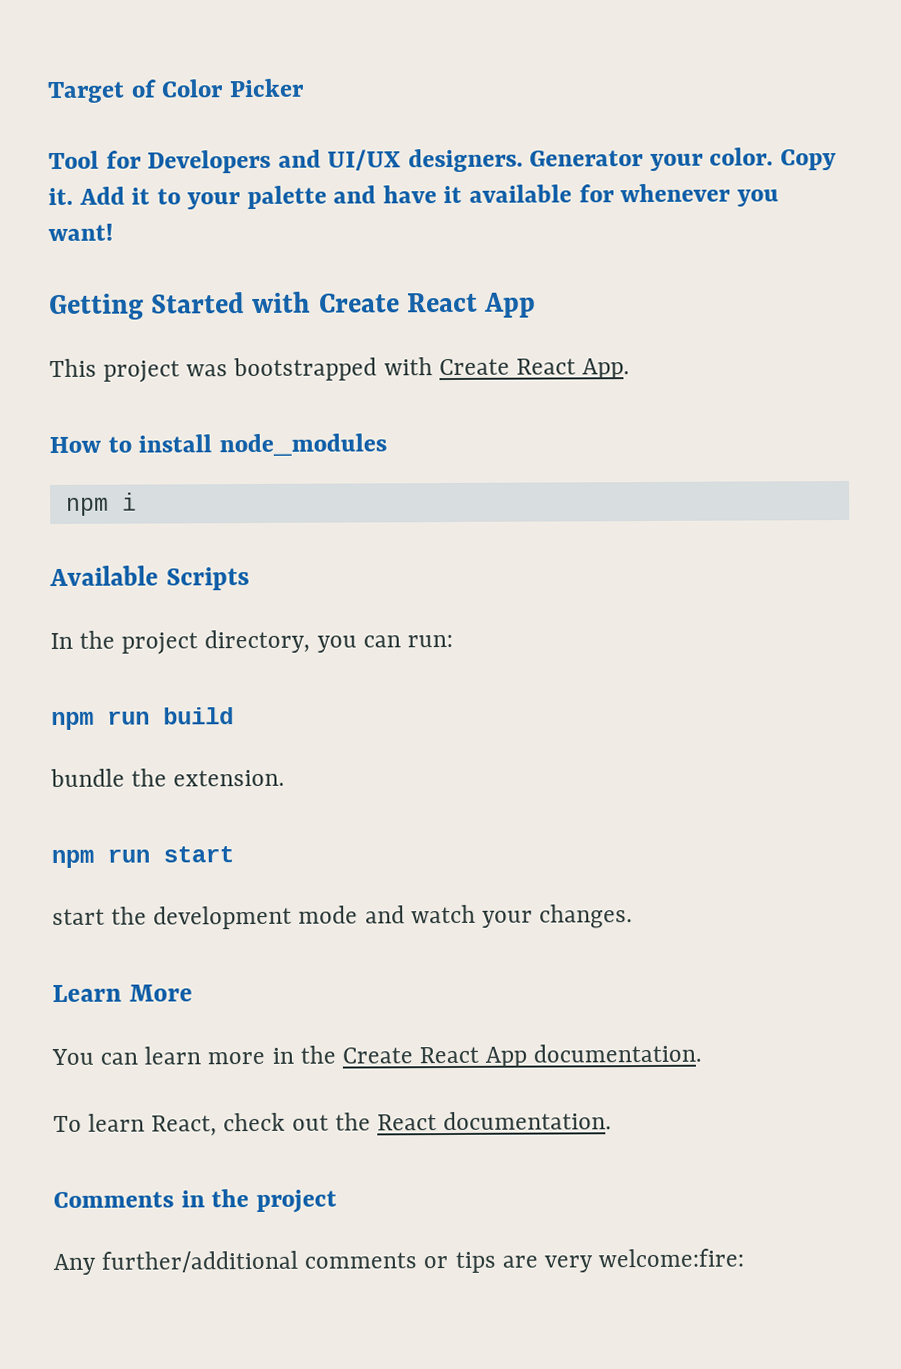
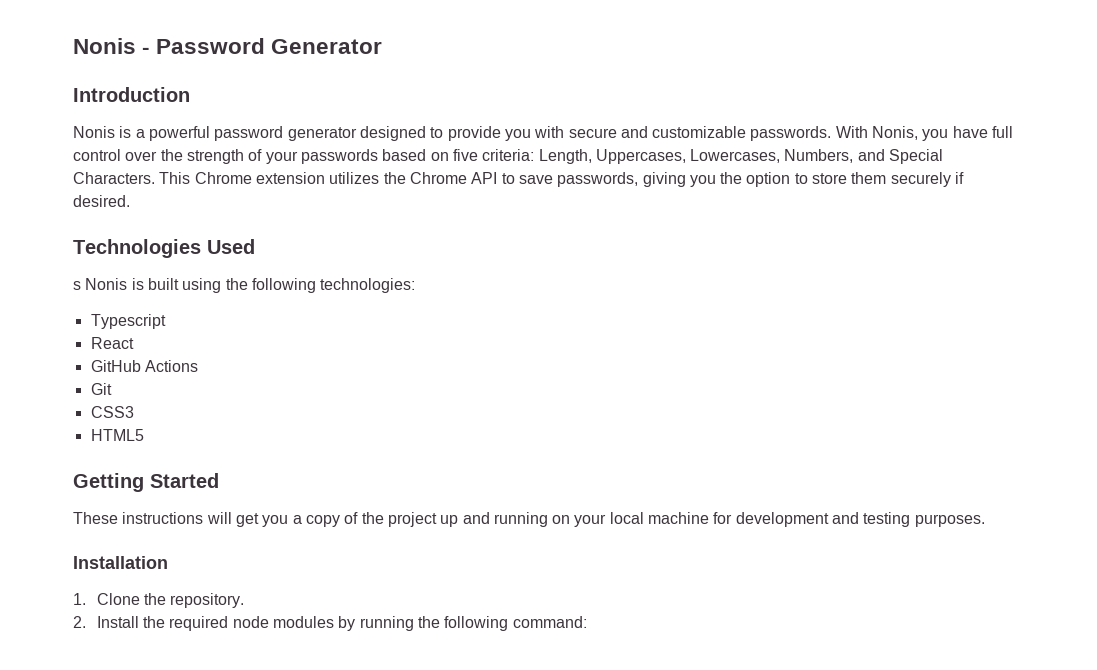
[47,78,305,104] [48,147,838,174] [48,183,779,210] [48,223,113,242] [49,291,537,321] [49,357,631,383] [49,433,387,457] [65,492,137,516] [49,565,250,591] [50,629,453,655] [51,707,234,731] [50,768,286,788] [51,846,234,869] [52,904,634,930] [52,984,193,1003] [51,1043,703,1068] [53,1111,613,1137] [53,1189,337,1213] [53,1248,745,1276] Target of Color Picker // Tool for Developers and UI/UX designers. Generator your color. Copy it. Add it to your palette and have it available for whenever you want! // Getting Started with Create React App // This project was bootstrapped with Create React App. // How to install node_modules // npm i // Available Scripts // In the project directory, you can run: // npm run build // bundle the extension. // npm run start // start the development mode and watch your changes. // Learn More // You can learn more in the Create React App documentation. // To learn React, check out the React documentation. // Comments in the project // Any further/additional comments or tips are very welcome:fire: -> [73,38,383,54] [73,87,190,102] [73,126,1014,141] [73,149,944,164] [73,172,965,187] [73,195,130,207] [73,239,255,258] [73,278,416,293] [90,314,166,329] [90,337,134,349] [90,360,198,372] [90,383,112,395] [90,406,134,418] [90,429,144,441] [73,473,219,492] [73,512,985,527] [73,556,168,569] [73,593,245,608] [73,616,587,631] Nonis - Password Generator // Introduction // Nonis is a powerful password generator designed to provide you with secure and customizable passwords. With Nonis, you have full control over the strength of your passwords based on five criteria: Length, Uppercases, Lowercases, Numbers, and Special Characters. This Chrome extension utilizes the Chrome API to save passwords, giving you the option to store them securely if desired. // Technologies Used // s Nonis is built using the following technologies: // Typescript // React // GitHub Actions // Git // CSS3 // HTML5 // Getting Started // These instructions will get you a copy of the project up and running on your local machine for development and testing purposes. // Installation // 1. Clone the repository. // 2. Install the required node modules by running the following command:

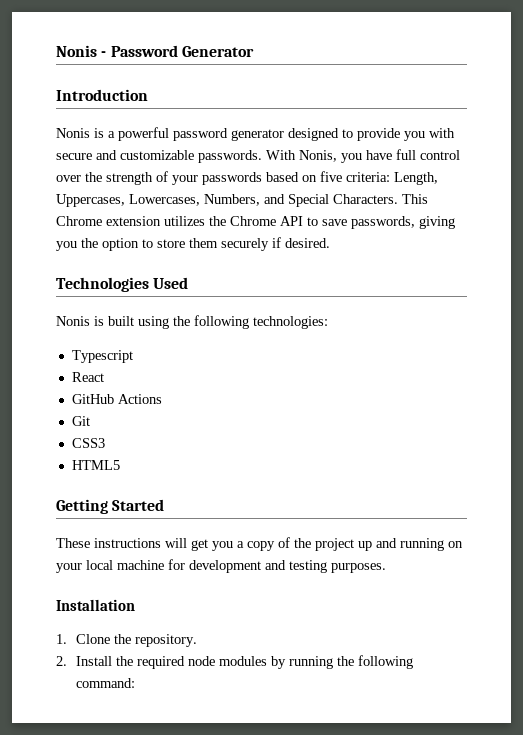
[73,281,81,290] s -> (189, 283) none

